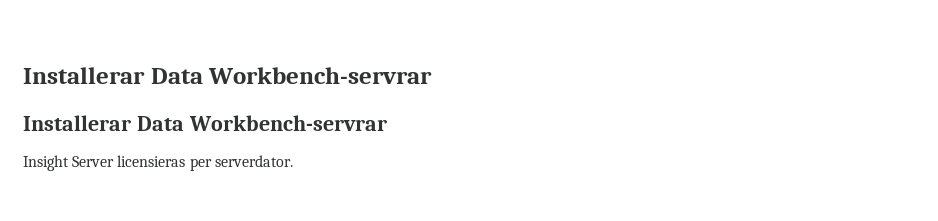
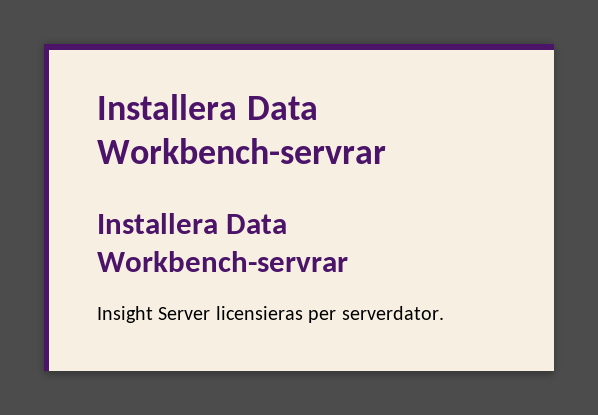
[23,67,433,84] [23,115,131,131] Installerar Data Workbench-servrar // Installerar -> [97,94,318,120] [97,138,386,164] [97,213,218,234] Installera Data Workbench-servrar // Installera

